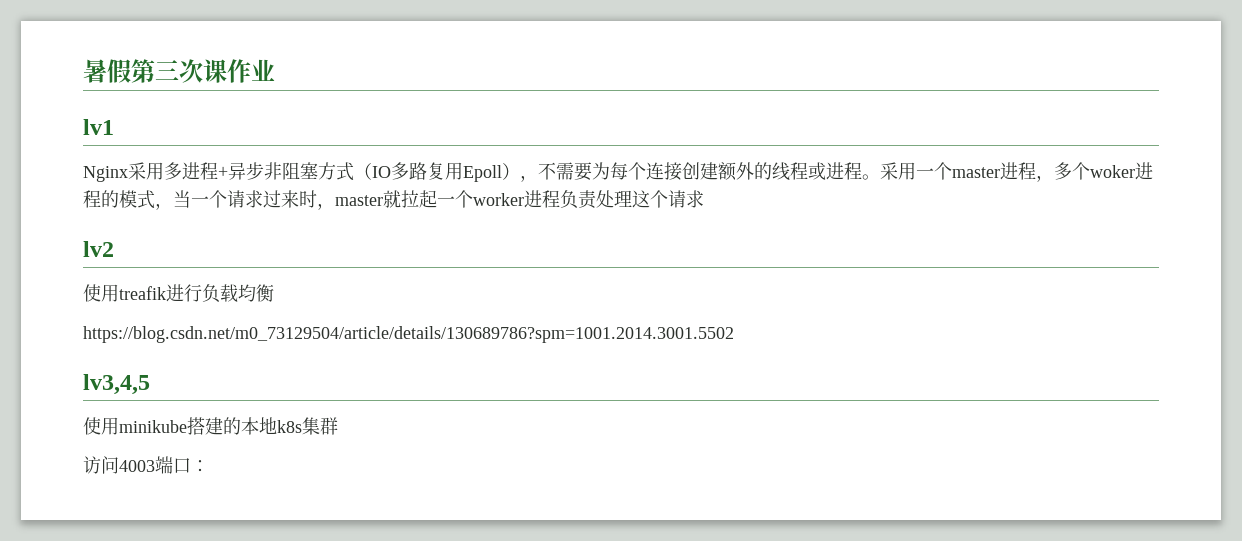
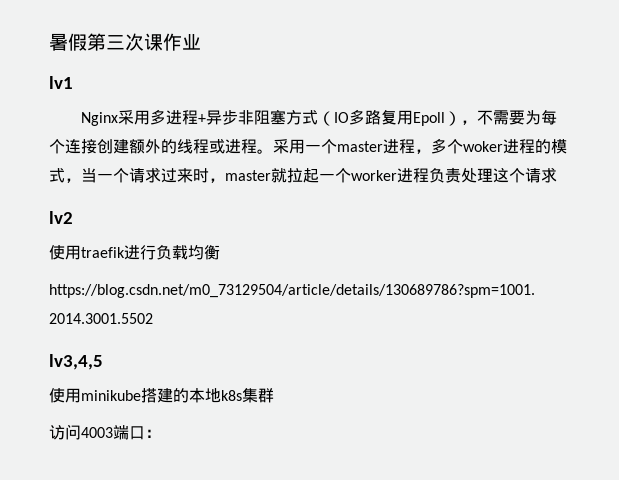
[119,286,166,300] treafik -> [81,247,125,258] traefik

